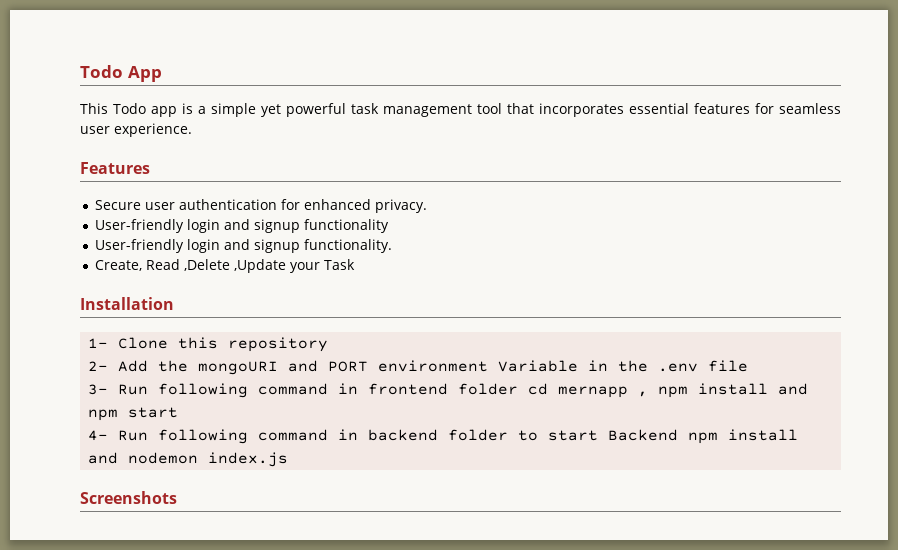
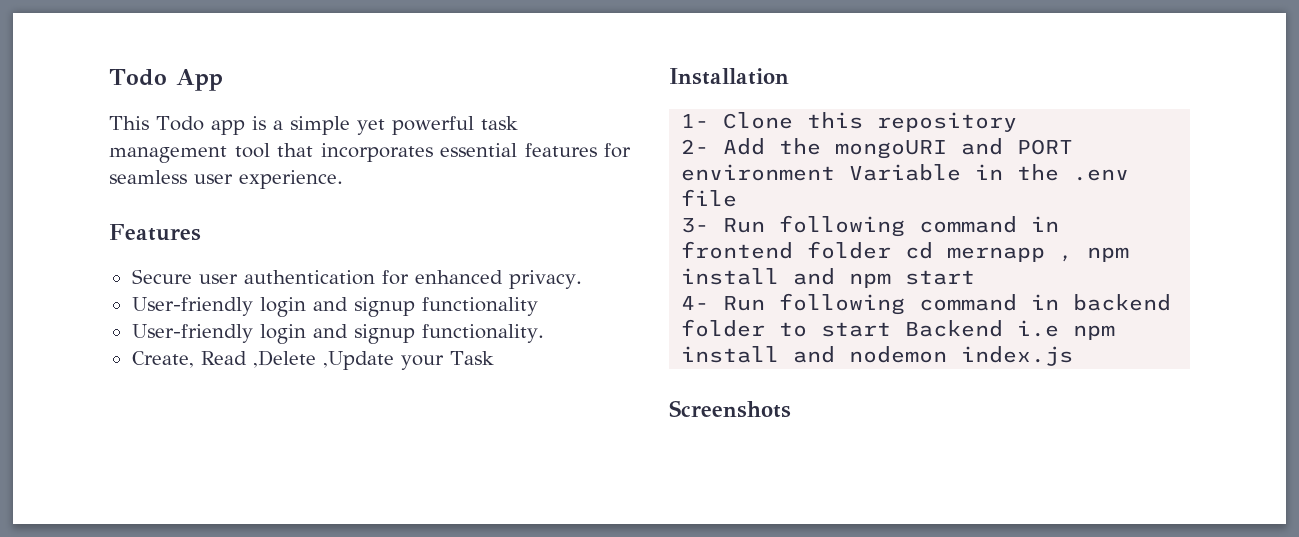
(679, 435) none -> [1017,320,1060,337] i.e

